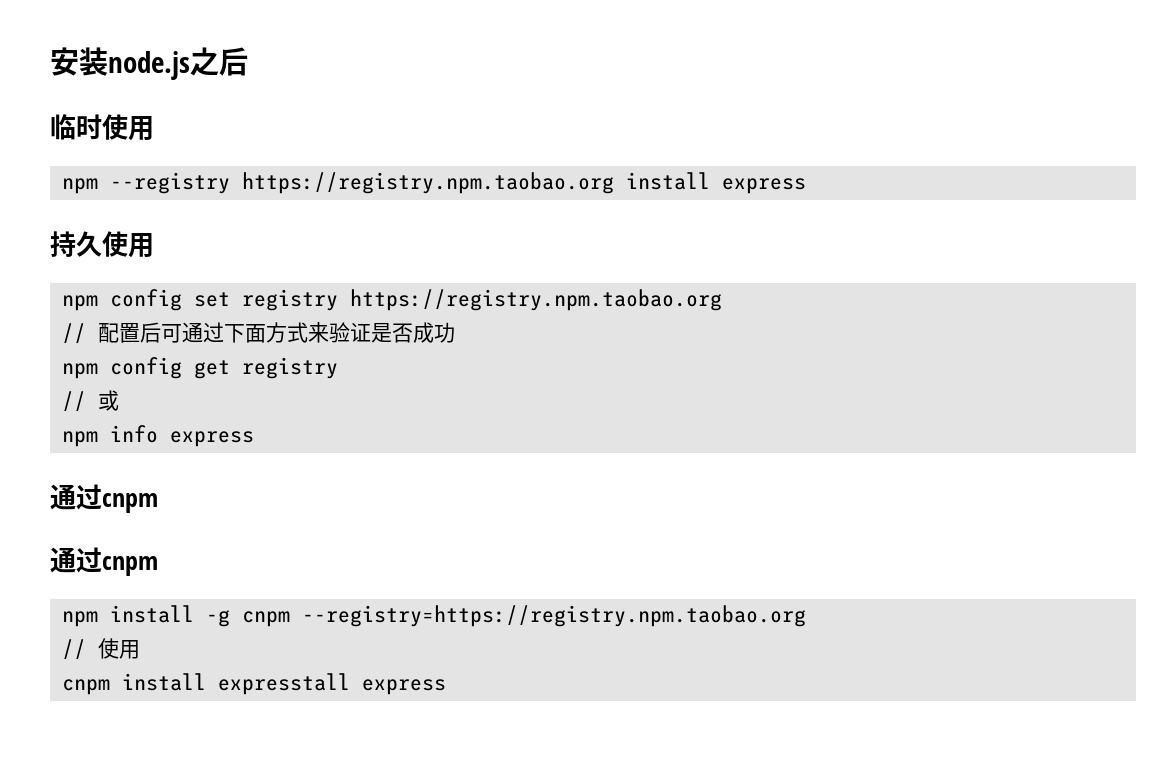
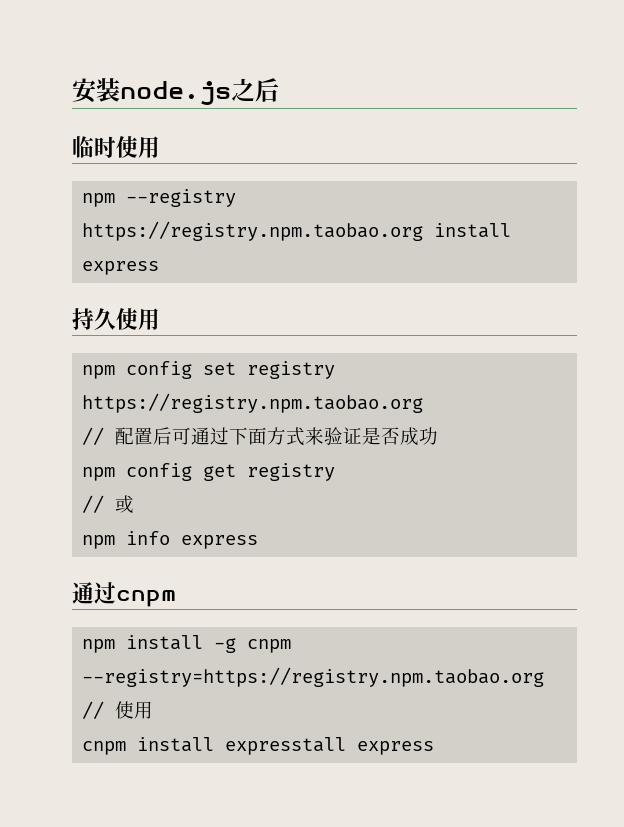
[50,547,158,576] // 通过cnpm -> (176, 598) none

